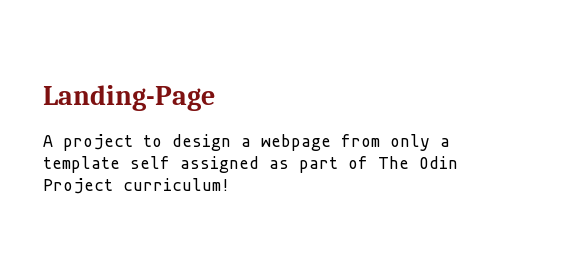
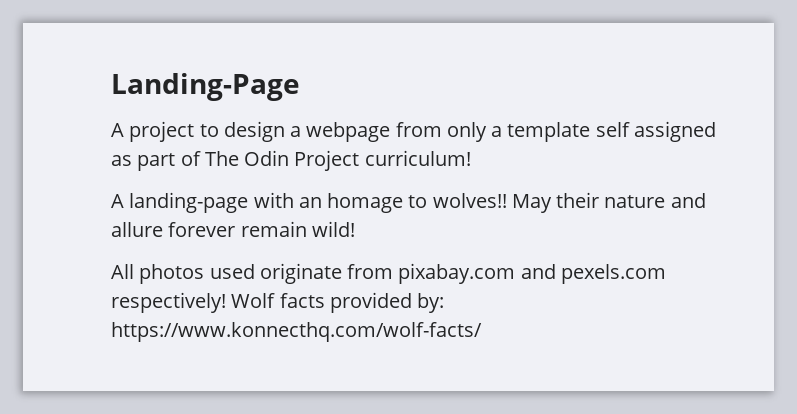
(230, 184) none -> [111,192,706,213] [111,221,355,237] [111,263,666,284] [111,292,445,313] [111,322,482,342] // A landing-page with an homage to wolves!! May their nature and allure forever remain wild! // All photos used originate from pixabay.com and pexels.com respectively! Wolf facts provided by: https://www.konnecthq.com/wolf-facts/

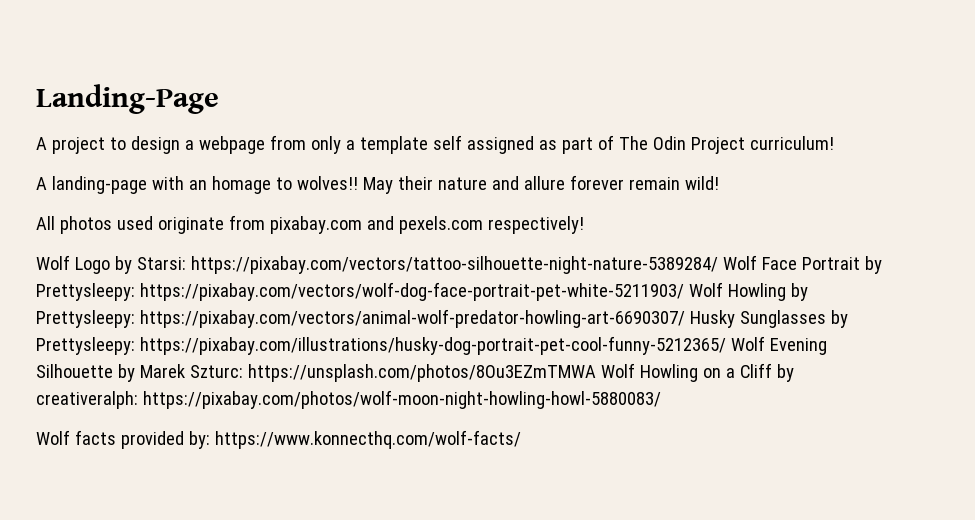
(226, 302) none -> [36,255,882,274] [36,282,808,301] [36,309,848,328] [36,336,827,355] [36,363,794,382] [36,390,661,409] // Wolf Logo by Starsi: https://pixabay.com/vectors/tattoo-silhouette-night-nature-5389284/ Wolf Face Portrait by Prettysleepy: https://pixabay.com/vectors/wolf-dog-face-portrait-pet-white-5211903/ Wolf Howling by Prettysleepy: https://pixabay.com/vectors/animal-wolf-predator-howling-art-6690307/ Husky Sunglasses by Prettysleepy: https://pixabay.com/illustrations/husky-dog-portrait-pet-cool-funny-5212365/ Wolf Evening Silhouette by Marek Szturc: https://unsplash.com/photos/8Ou3EZmTMWA Wolf Howling on a Cliff by creativeralph: https://pixabay.com/photos/wolf-moon-night-howling-howl-5880083/ //

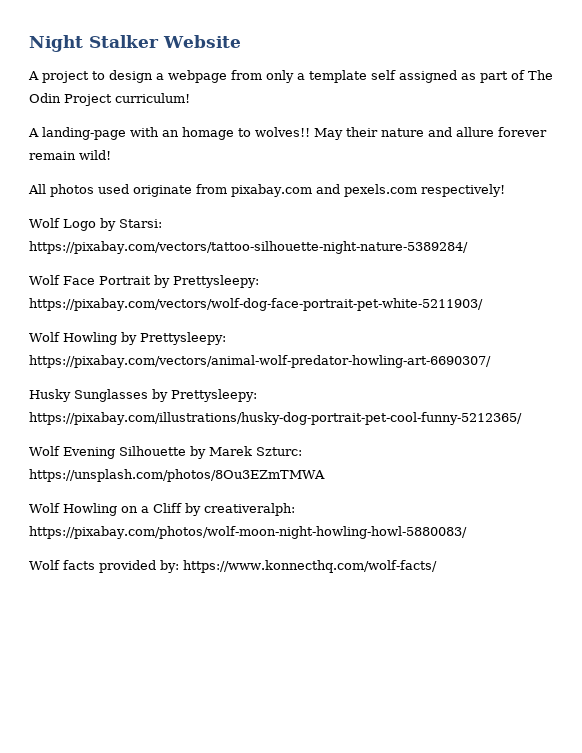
[36,84,219,114] Landing-Page -> [29,35,241,52] Night Stalker Website
(718, 265) none -> (468, 247) //
(684, 291) none -> (483, 304) //
(685, 318) none -> (491, 361) //
(726, 345) none -> (522, 418) //
(596, 373) none -> (325, 475) //

